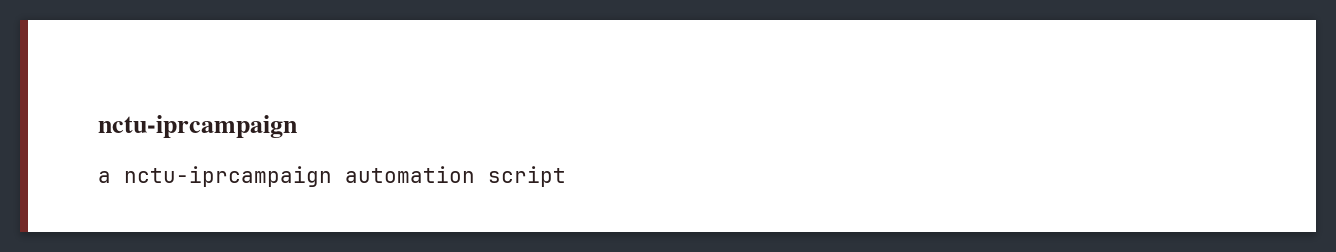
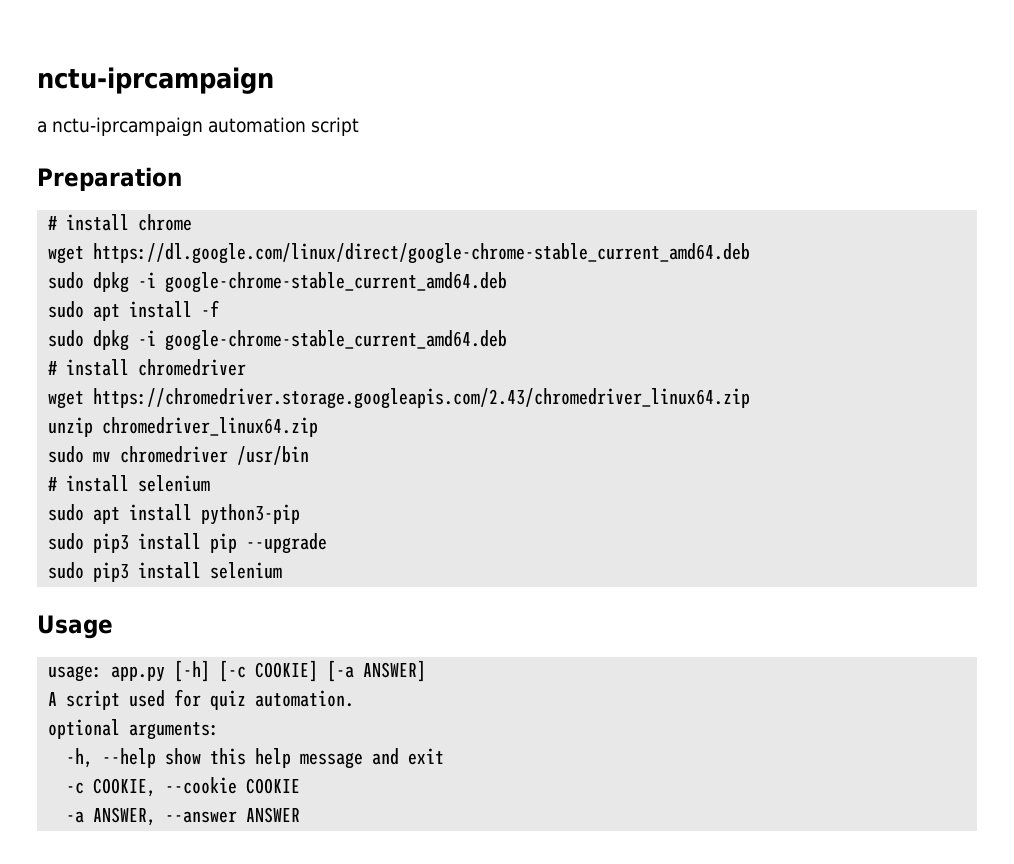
(566, 176) none -> [37,167,182,191] [48,214,193,231] [48,243,751,264] [48,272,508,293] [48,300,220,321] [48,330,508,351] [48,359,247,376] [48,388,751,409] [48,417,319,437] [48,446,310,465] [48,475,211,492] [48,504,301,525] [48,533,328,554] [48,562,283,582] [37,615,113,639] [48,660,427,682] [48,689,355,710] [48,719,220,740] [66,748,445,769] [66,777,301,797] [66,807,301,826] // Preparation // # install chrome // wget https://dl.google.com/linux/direct/google-chrome-stable_current_amd64.deb // sudo dpkg -i google-chrome-stable_current_amd64.deb // sudo apt install -f // sudo dpkg -i google-chrome-stable_current_amd64.deb // # install chromedriver // wget https://chromedriver.storage.googleapis.com/2.43/chromedriver_linux64.zip // unzip chromedriver_linux64.zip // sudo mv chromedriver /usr/bin // # install selenium // sudo apt install python3-pip // sudo pip3 install pip --upgrade // sudo pip3 install selenium // Usage // usage: app.py [-h] [-c COOKIE] [-a ANSWER] // A script used for quiz automation. // optional arguments: // -h, --help show this help message and exit // -c COOKIE, --cookie COOKIE // -a ANSWER, --answer ANSWER

